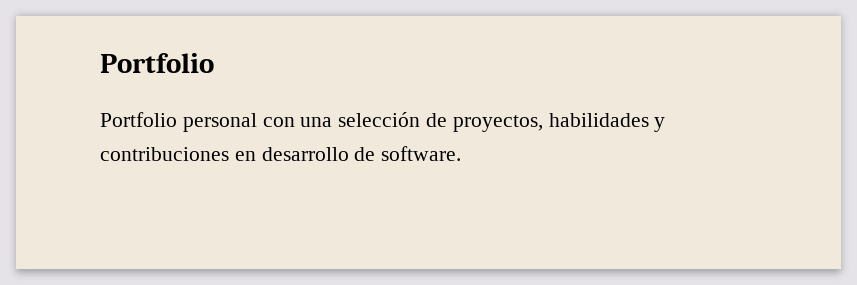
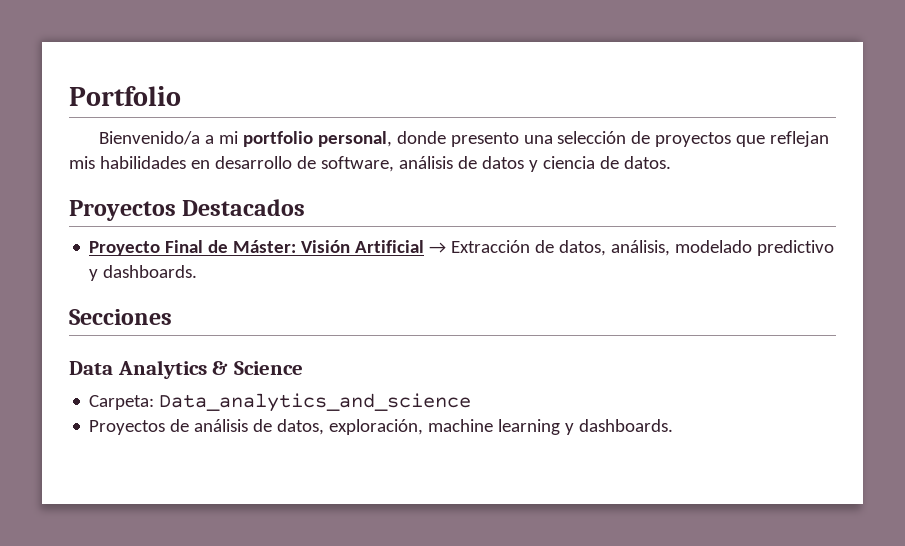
[100,112,666,132] [100,146,462,161] Portfolio personal con una selección de proyectos, habilidades y contribuciones en desarrollo de software. -> [98,131,830,147] [69,156,671,172] [69,199,306,221] [89,240,835,256] [89,265,198,281] [69,309,172,325] [69,360,303,379] [89,393,472,412] [89,419,674,435] Bienvenido/a a mi portfolio personal, donde presento una selección de proyectos que reflejan mis habilidades en desarrollo de software, análisis de datos y ciencia de datos. // Proyectos Destacados // Proyecto Final de Máster: Visión Artificial → Extracción de datos, análisis, modelado predictivo y dashboards. // Secciones // Data Analytics & Science // Carpeta: Data_analytics_and_science // Proyectos de análisis de datos, exploración, machine learning y dashboards.

